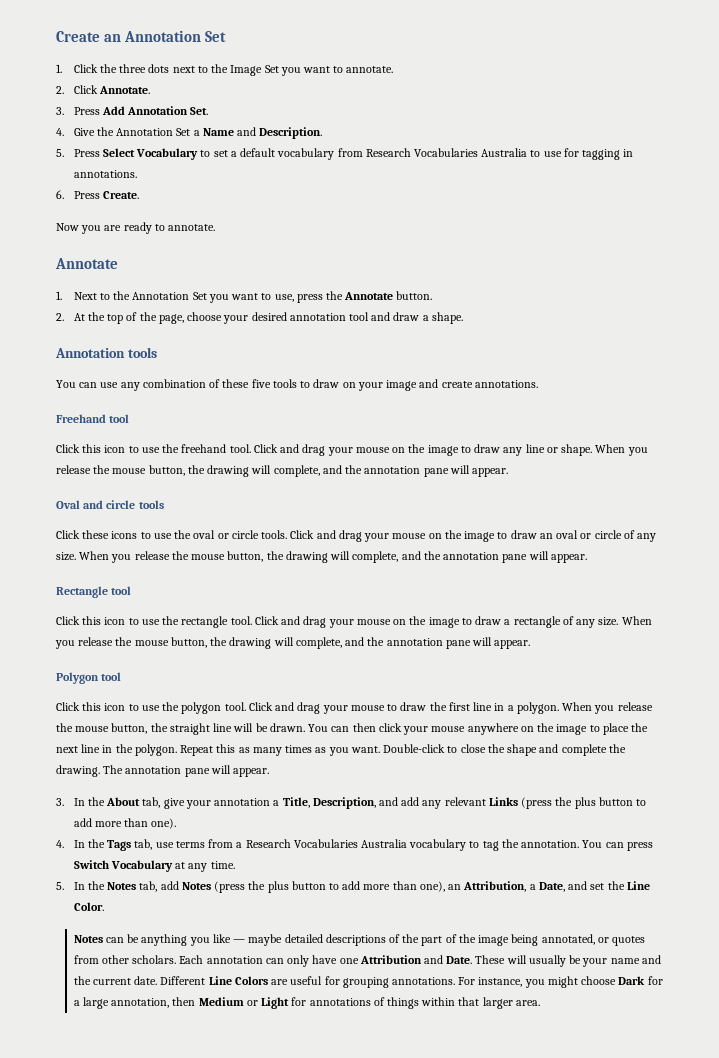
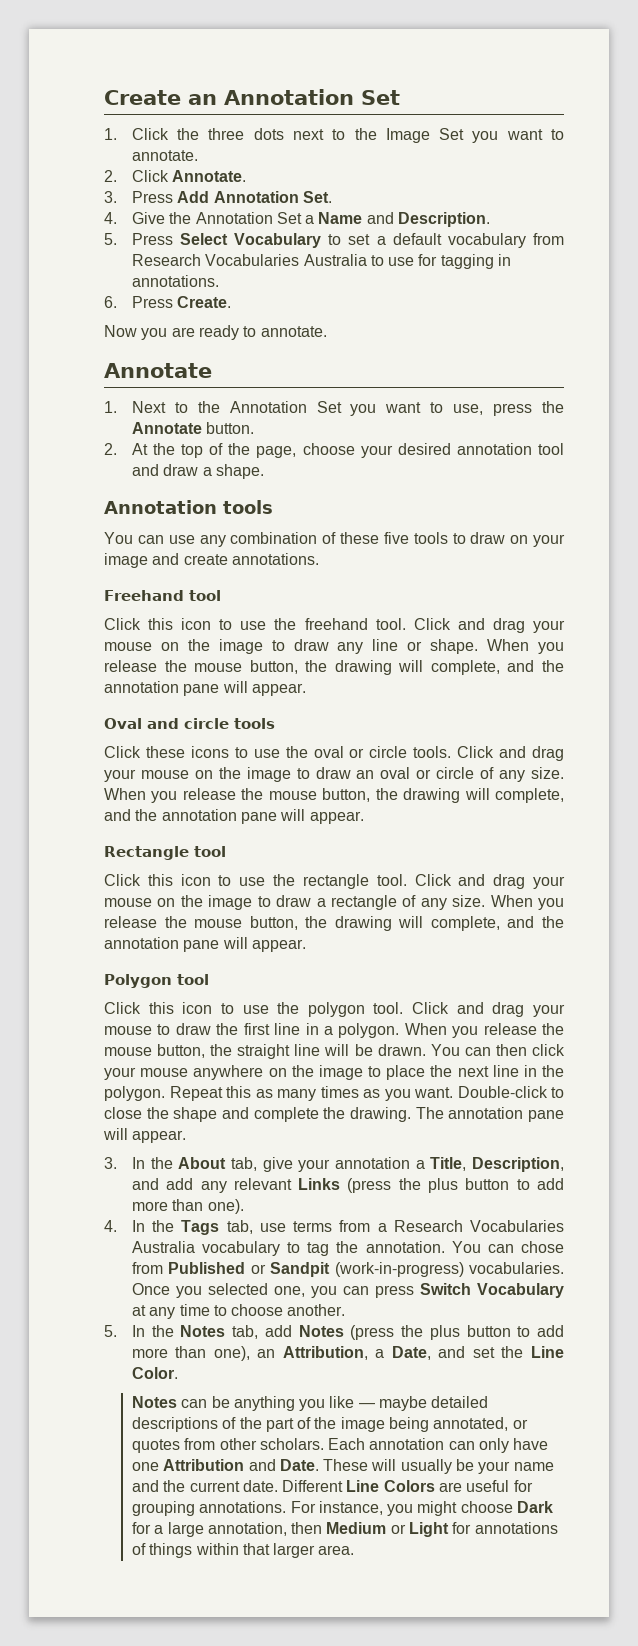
(624, 845) none -> [521,1241,564,1253] [131,1262,565,1277] [131,1283,369,1298] chose from Published or Sandpit (work-in-progress) vocabularies. Once you selected one, you can
[210,861,235,869] time. -> [179,1304,346,1316] time to choose another.

